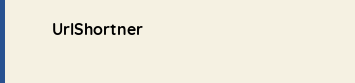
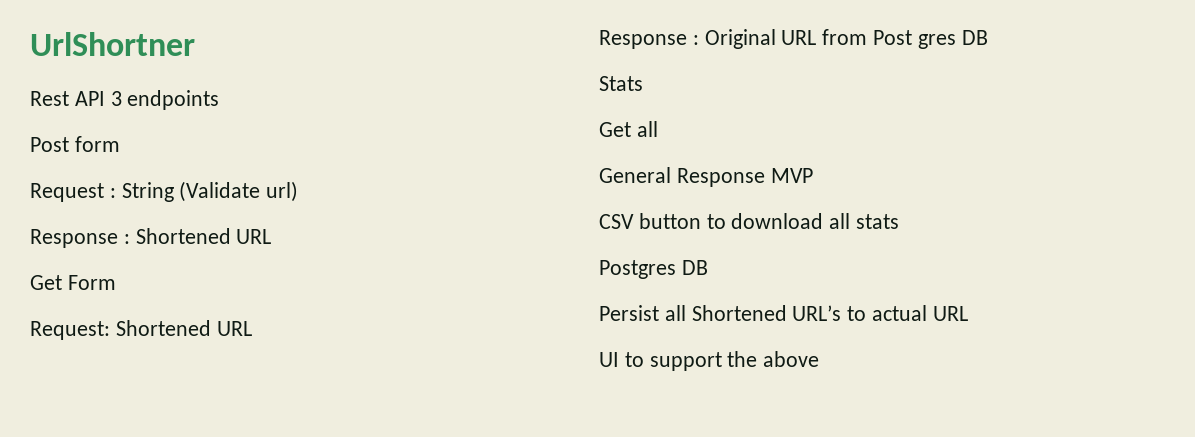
(143, 29) none -> [30,90,220,110] [30,136,120,152] [30,181,299,202] [30,228,272,248] [30,275,116,290] [30,320,252,340] [599,29,988,49] [599,76,643,91] [599,121,658,137] [599,167,813,187] [599,213,900,229] [599,260,708,279] [599,305,968,321] [599,351,820,371] // Rest API 3 endpoints // Post form // Request : String (Validate url) // Response : Shortened URL // Get Form // Request: Shortened URL // Response : Original URL from Post gres DB // Stats // Get all // General Response MVP // CSV button to download all stats // Postgres DB // Persist all Shortened URL’s to actual URL // UI to support the above

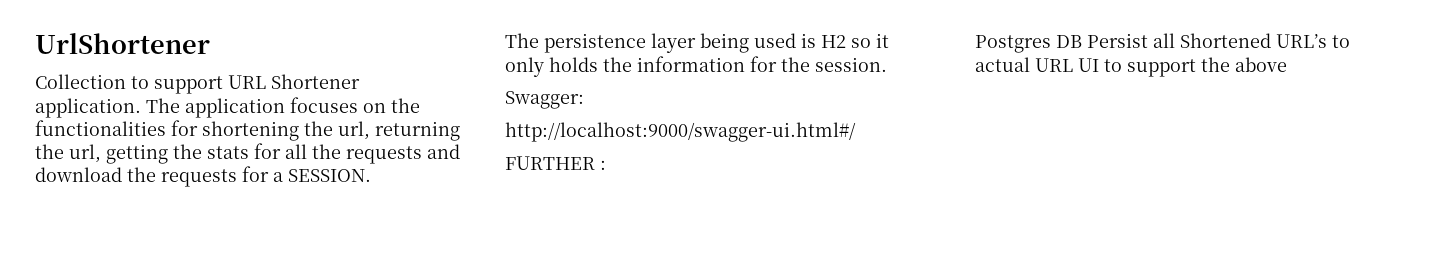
[30,32,195,56] [30,90,220,110] [30,136,120,152] [30,181,299,202] [30,228,272,248] [30,275,116,290] [30,320,252,340] [599,29,988,49] [599,76,643,91] [599,121,658,137] [599,167,813,187] [599,213,900,229] UrlShortner // Rest API 3 endpoints // Post form // Request : String (Validate url) // Response : Shortened URL // Get Form // Request: Shortened URL // Response : Original URL from Post gres DB // Stats // Get all // General Response MVP // CSV button to download all stats -> [35,33,210,54] [35,74,360,94] [35,97,420,118] [35,120,460,141] [35,143,460,164] [35,166,371,187] [505,33,889,53] [505,56,887,77] [505,91,584,109] [505,122,856,142] [505,156,606,170] UrlShortener // Collection to support URL Shortener application. The application focuses on the functionalities for shortening the url, returning the url, getting the stats for all the requests and download the requests for a SESSION. // The persistence layer being used is H2 so it only holds the information for the session. // Swagger: // http://localhost:9000/swagger-ui.html#/ // FURTHER :
(708, 267) // -> (1082, 41) none
(968, 313) // -> (1073, 65) none

